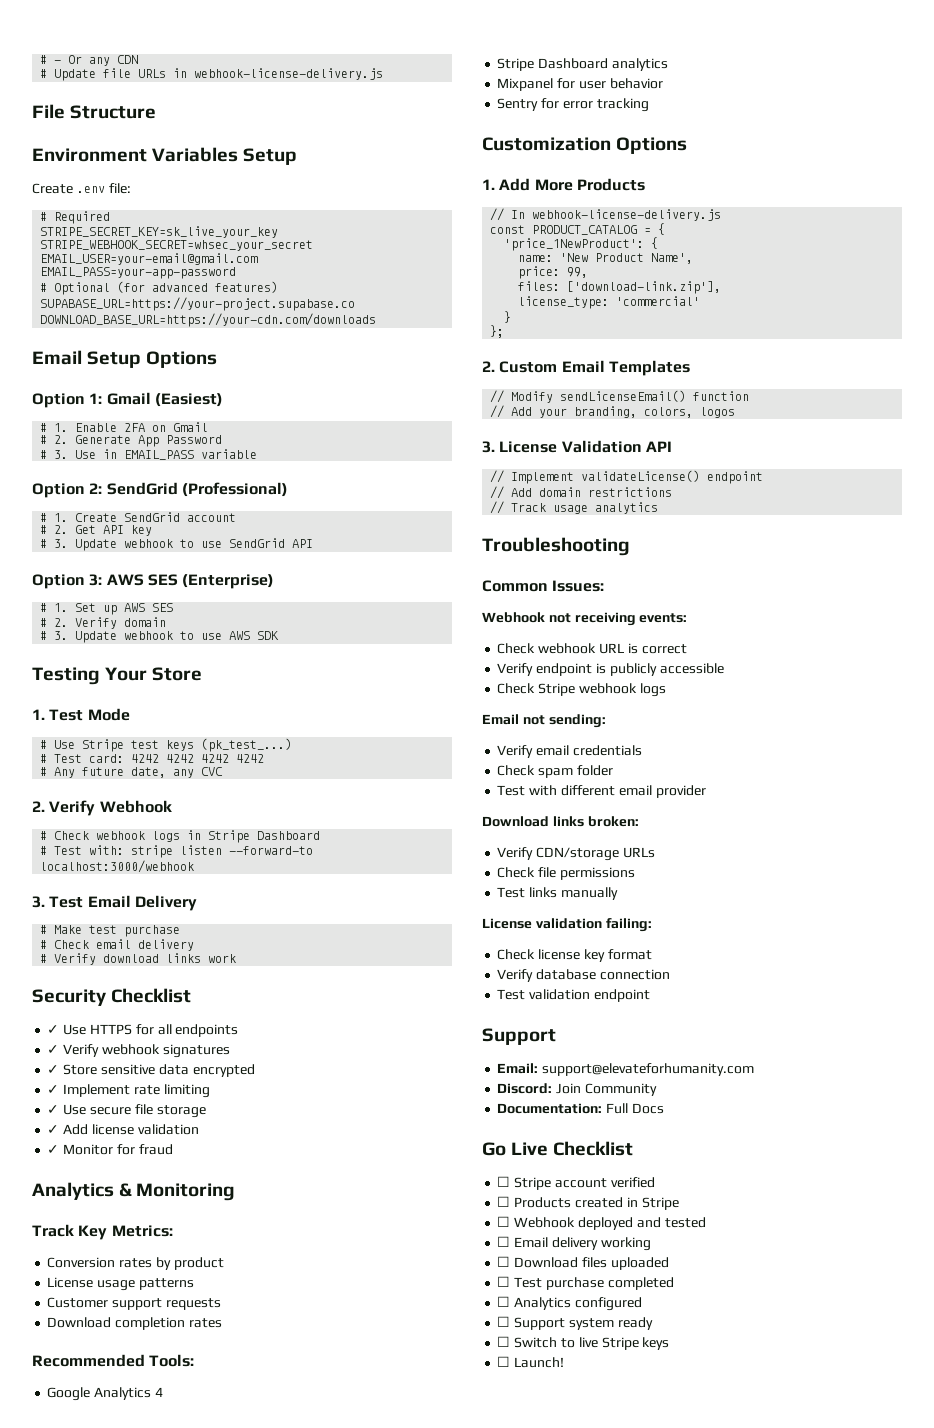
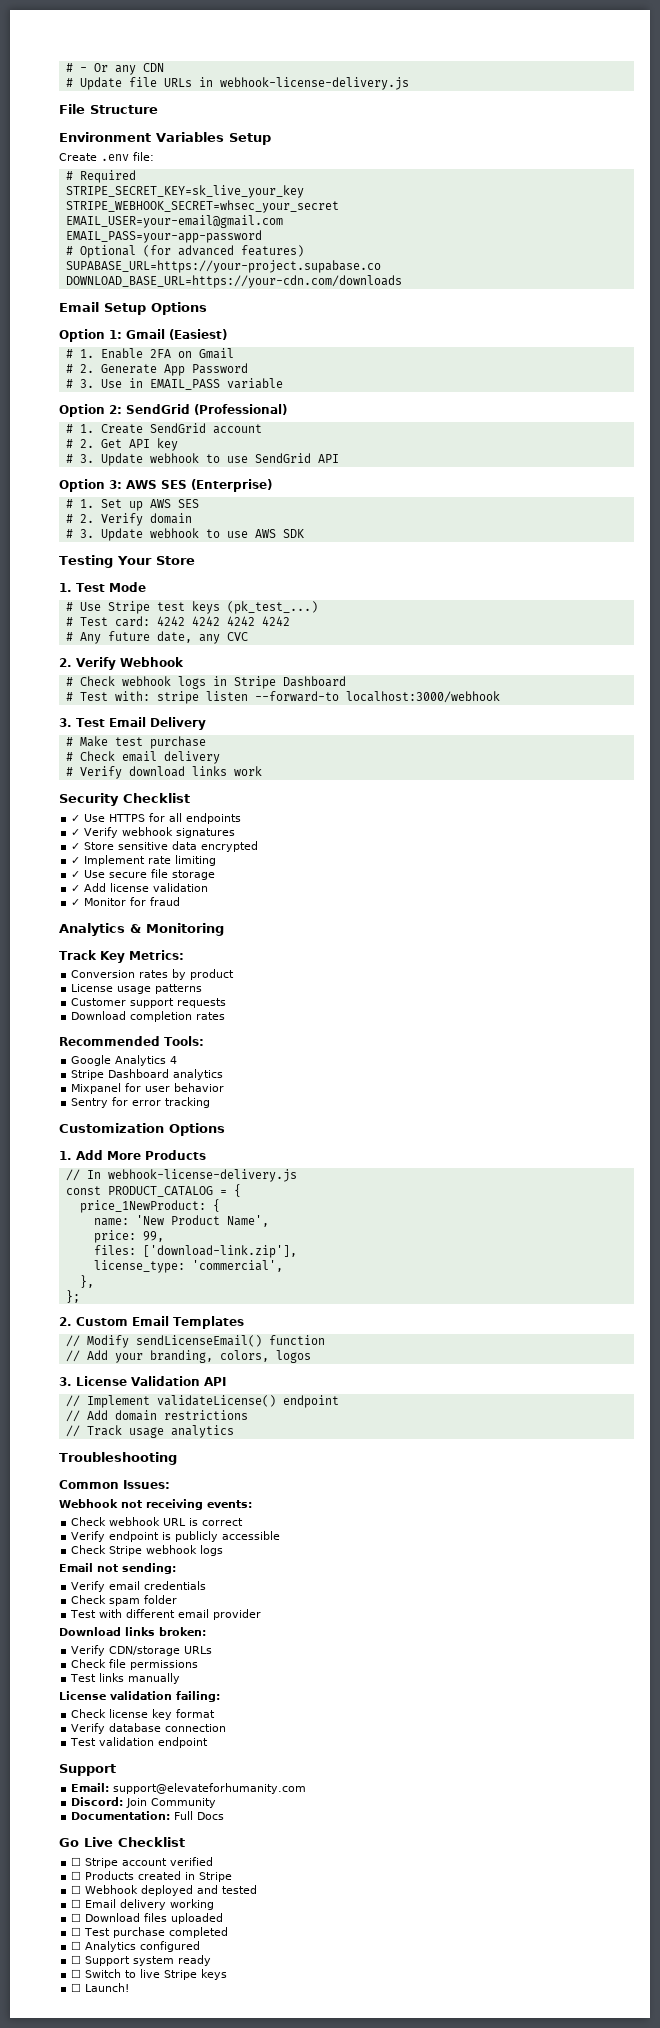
[504,238,645,251] 'price_1NewProduct': -> [79,1200,206,1213] price_1NewProduct:
[616,296,701,306] [504,311,512,323] 'commercial' // } -> [191,1260,283,1272] [79,1275,94,1288] 'commercial', // },

